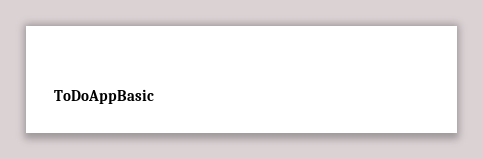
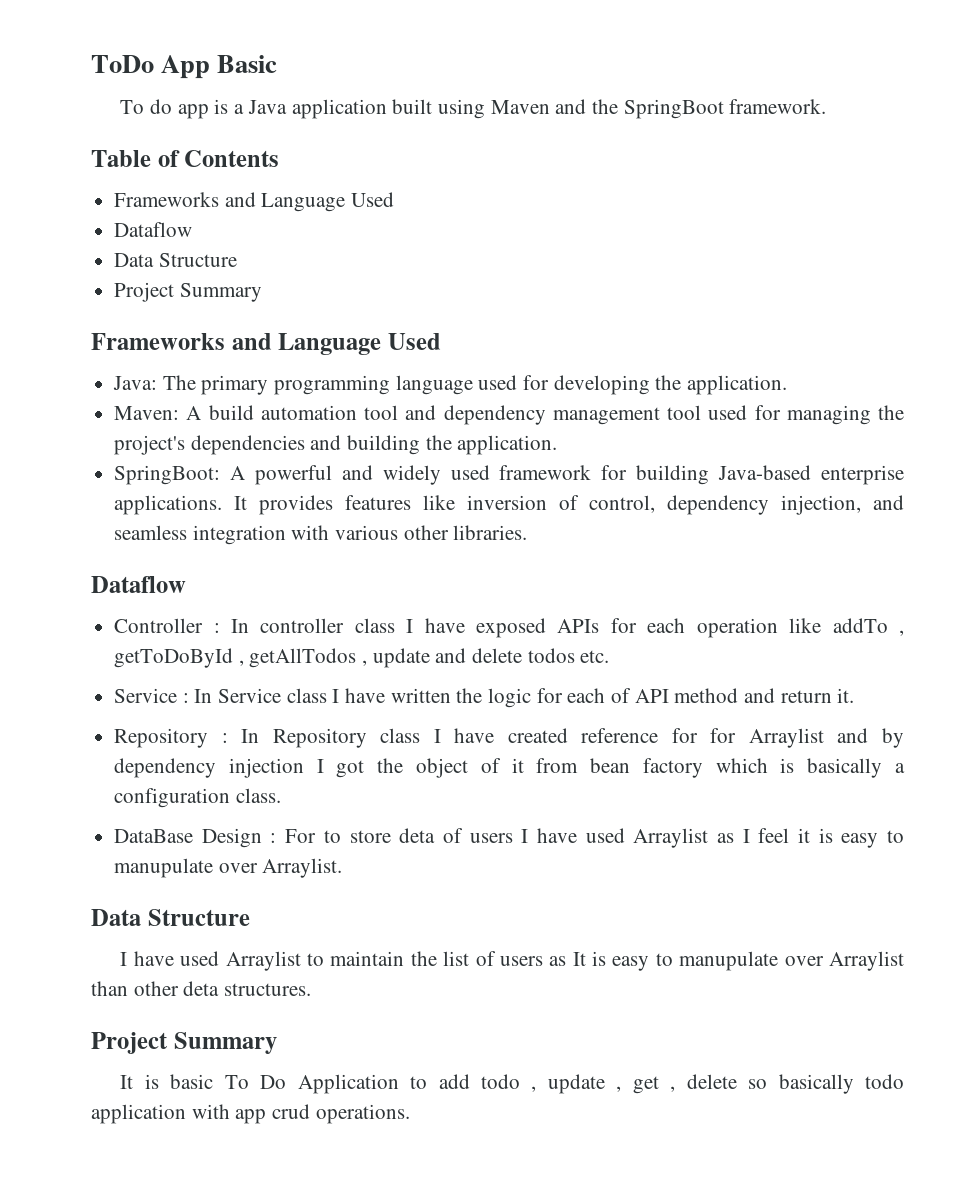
[54,89,154,104] ToDoAppBasic -> [91,55,278,79] [120,99,827,119] [91,150,280,167] [114,192,395,212] [114,222,193,237] [114,253,237,267] [114,282,262,302] [91,333,441,355] [113,375,788,395] [114,405,905,425] [114,435,558,455] [114,465,904,485] [114,495,904,515] [114,525,528,545] [91,576,186,593] [114,618,904,638] [114,648,610,668] [114,688,855,708] [114,728,905,748] [114,758,906,778] [114,788,281,808] [114,828,905,848] [114,858,343,878] [91,909,250,926] [120,951,904,971] [91,981,312,996] [91,1032,277,1054] [120,1074,905,1094] [91,1104,410,1124] ToDo App Basic // To do app is a Java application built using Maven and the SpringBoot framework. // Table of Contents // Frameworks and Language Used // Dataflow // Data Structure // Project Summary // Frameworks and Language Used // Java: The primary programming language used for developing the application. // Maven: A build automation tool and dependency management tool used for managing the project's dependencies and building the application. // SpringBoot: A powerful and widely used framework for building Java-based enterprise applications. It provides features like inversion of control, dependency injection, and seamless integration with various other libraries. // Dataflow // Controller : In controller class I have exposed APIs for each operation like addTo , getToDoById , getAllTodos , update and delete todos etc. // Service : In Service class I have written the logic for each of API method and return it. // Repository : In Repository class I have created reference for for Arraylist and by dependency injection I got the object of it from bean factory which is basically a configuration class. // DataBase Design : For to store deta of users I have used Arraylist as I feel it is easy to manupulate over Arraylist. // Data Structure // I have used Arraylist to maintain the list of users as It is easy to manupulate over Arraylist than other deta structures. // Project Summary // It is basic To Do Application to add todo , update , get , delete so basically todo application with app crud operations.

